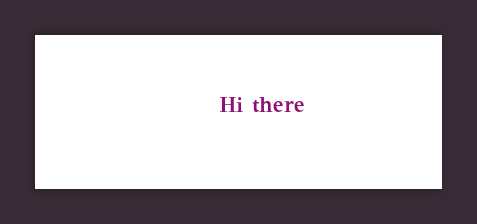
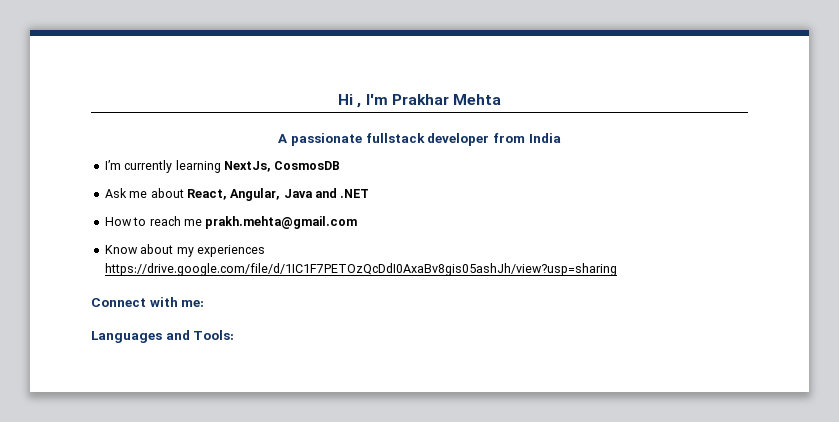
[252,97,305,113] there -> [357,94,501,108] [278,133,561,146] [104,160,341,173] [104,188,370,201] [104,216,358,229] [104,244,265,257] [104,263,617,276] [91,297,205,307] [91,330,235,343] , I'm Prakhar Mehta // A passionate fullstack developer from India // I’m currently learning NextJs, CosmosDB // Ask me about React, Angular, Java and .NET // How to reach me prakh.mehta@gmail.com // Know about my experiences https://drive.google.com/file/d/1IC1F7PETOzQcDdI0AxaBv8gis05ashJh/view?usp=sharing // Connect with me: // Languages and Tools:

